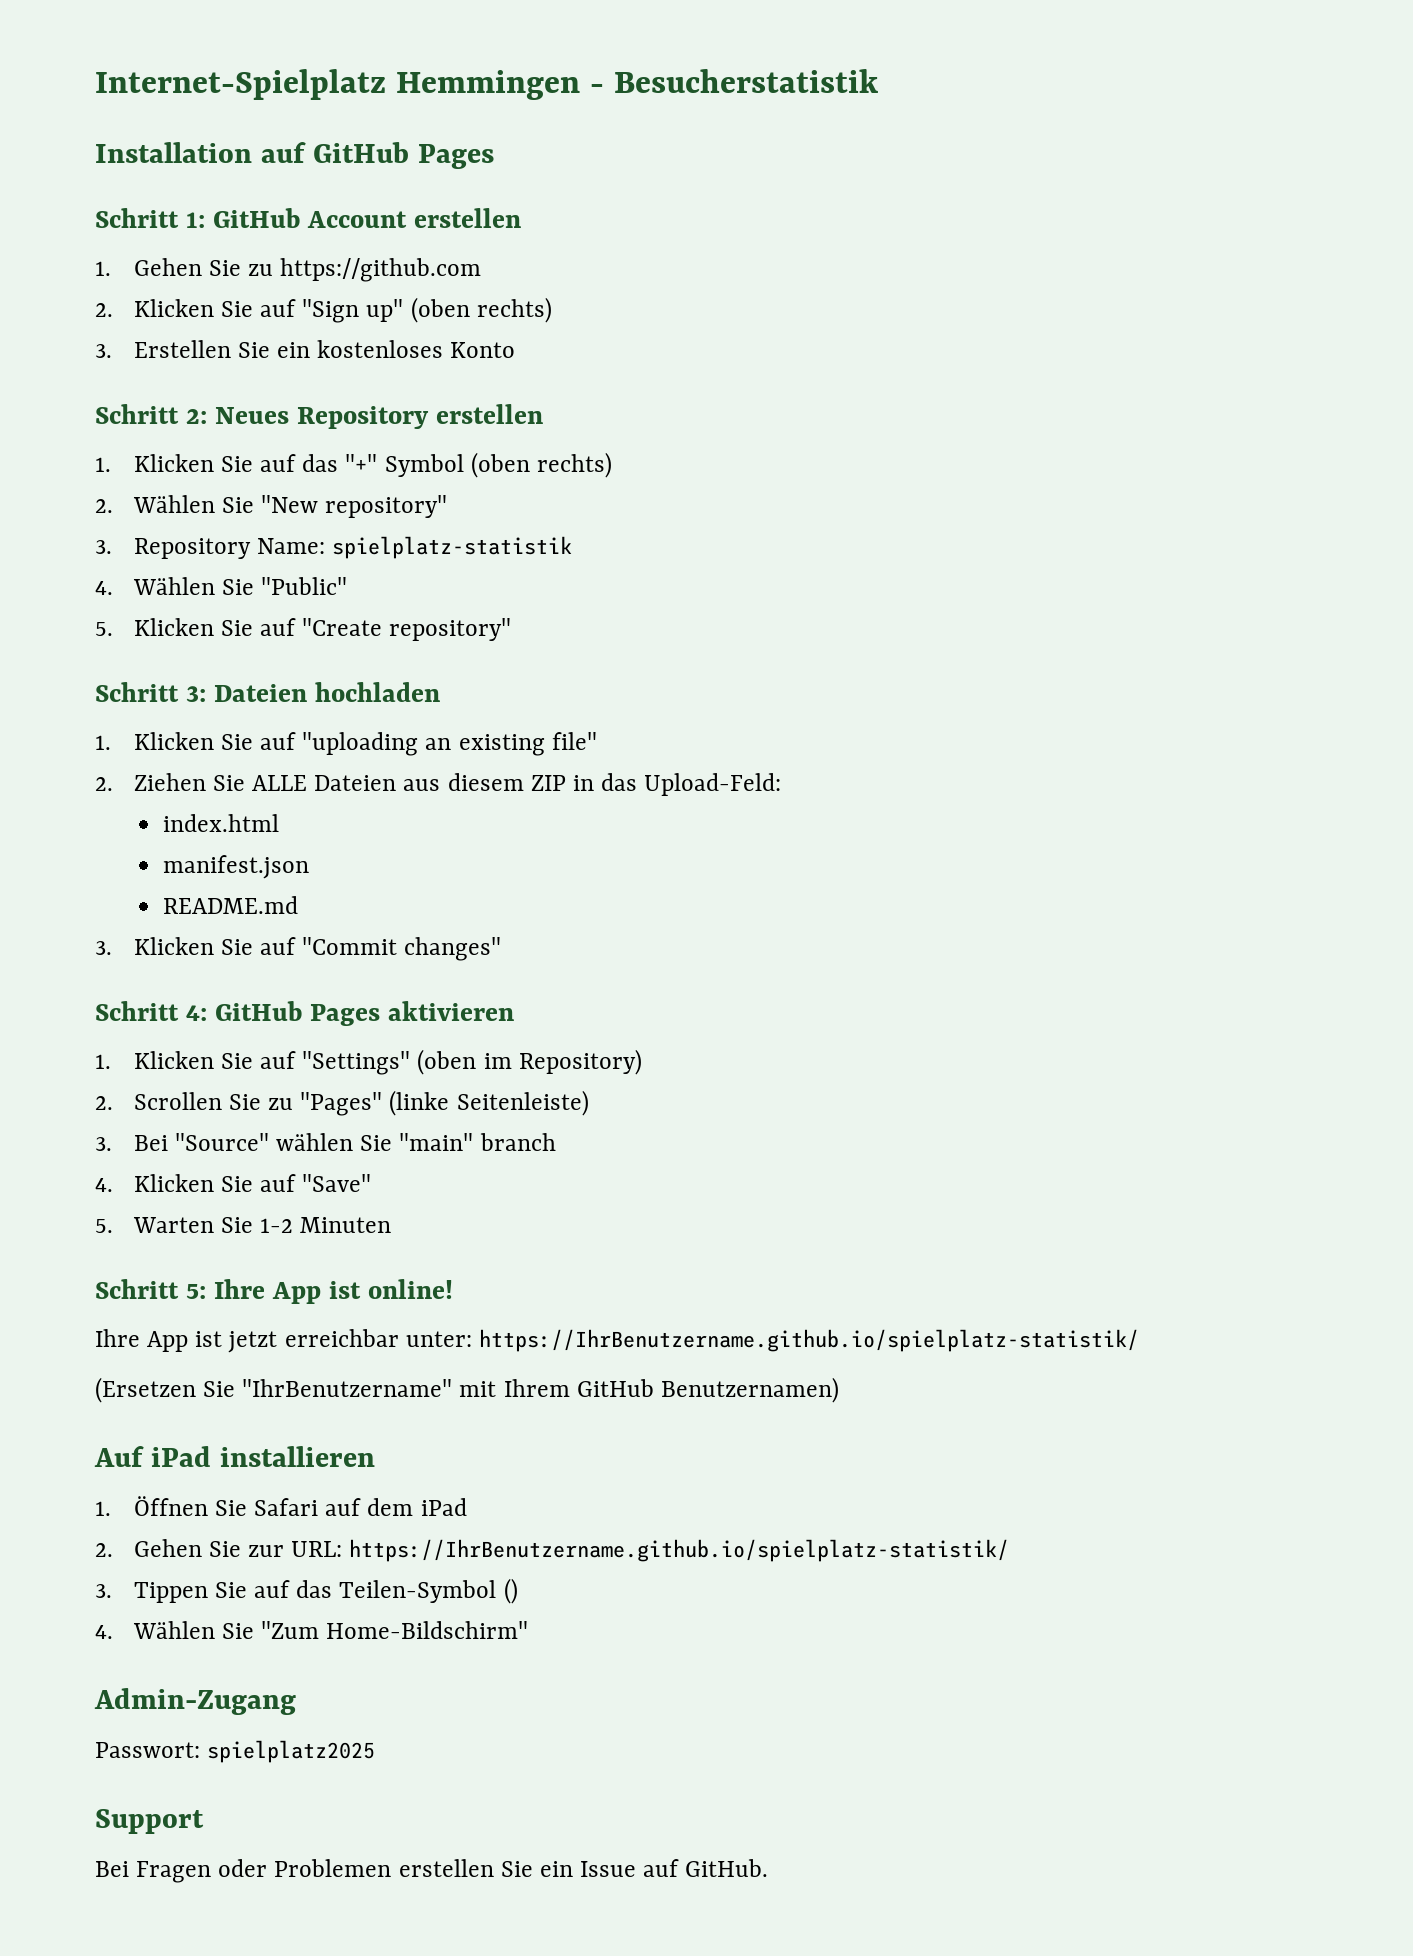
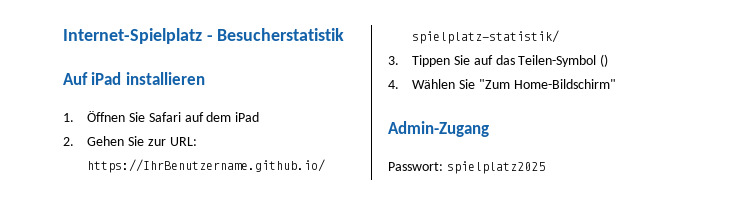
[395,70,580,100] Hemmingen -> (202, 36) none
[95,142,494,169] [95,208,521,228] [95,258,482,282] [95,297,552,323] [95,340,516,358] [95,404,543,429] [95,452,612,478] [95,495,448,518] [95,536,573,559] [95,577,348,595] [95,618,512,641] [95,682,440,702] [95,732,597,756] [95,773,782,796] [162,814,279,832] [162,855,309,879] [162,896,298,914] [95,937,502,961] [95,1001,514,1026] [95,1049,642,1075] [95,1090,589,1116] [95,1133,556,1151] [95,1174,372,1192] [95,1217,392,1233] [95,1279,453,1304] [95,1329,1139,1353] [95,1377,839,1403] // Installation auf GitHub Pages // Schritt 1: GitHub Account erstellen // 1. Gehen Sie zu https://github.com // 2. Klicken Sie auf "Sign up" (oben rechts) // 3. Erstellen Sie ein kostenloses Konto // Schritt 2: Neues Repository erstellen // 1. Klicken Sie auf das "+" Symbol (oben rechts) // 2. Wählen Sie "New repository" // 3. Repository Name: spielplatz-statistik // 4. Wählen Sie "Public" // 5. Klicken Sie auf "Create repository" // Schritt 3: Dateien hochladen // 1. Klicken Sie auf "uploading an existing file" // 2. Ziehen Sie ALLE Dateien aus diesem ZIP in das Upload-Feld: // index.html // manifest.json // README.md // 3. Klicken Sie auf "Commit changes" // Schritt 4: GitHub Pages aktivieren // 1. Klicken Sie auf "Settings" (oben im Repository) // 2. Scrollen Sie zu "Pages" (linke Seitenleiste) // 3. Bei "Source" wählen Sie "main" branch // 4. Klicken Sie auf "Save" // 5. Warten Sie 1-2 Minuten // Schritt 5: Ihre App ist online! // Ihre App ist jetzt erreichbar unter: https://IhrBenutzername.github.io/spielplatz-statistik/ // (Ersetzen Sie "IhrBenutzername" mit Ihrem GitHub Benutzernamen) -> (345, 34) none
[95,1809,204,1834] [95,1859,769,1883] // Support // Bei Fragen oder Problemen erstellen Sie ein Issue auf GitHub. -> (545, 167) none

